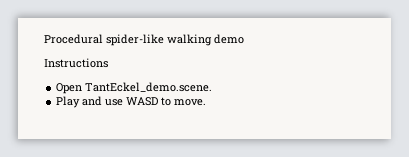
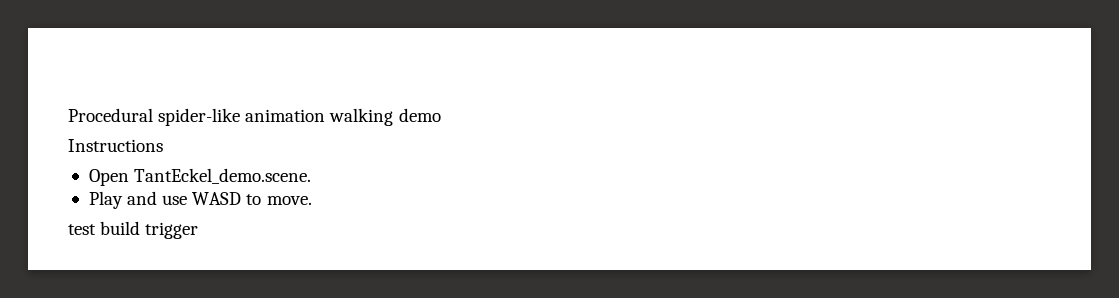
(164, 40) none -> [245,109,326,122] animation
(207, 102) none -> [68,221,199,239] // test build trigger

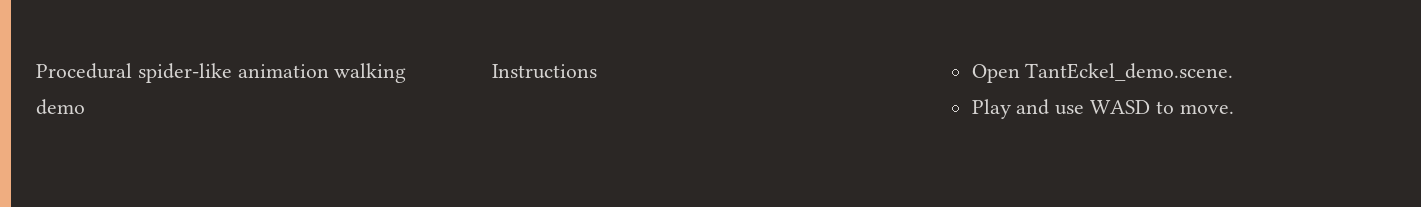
[68,221,199,239] // test build trigger -> (1234, 109) none

